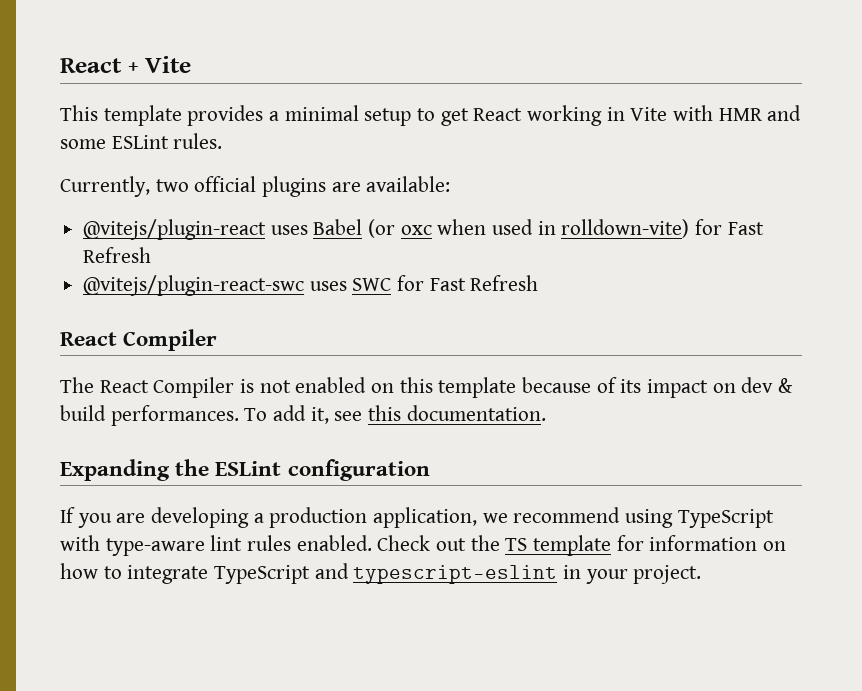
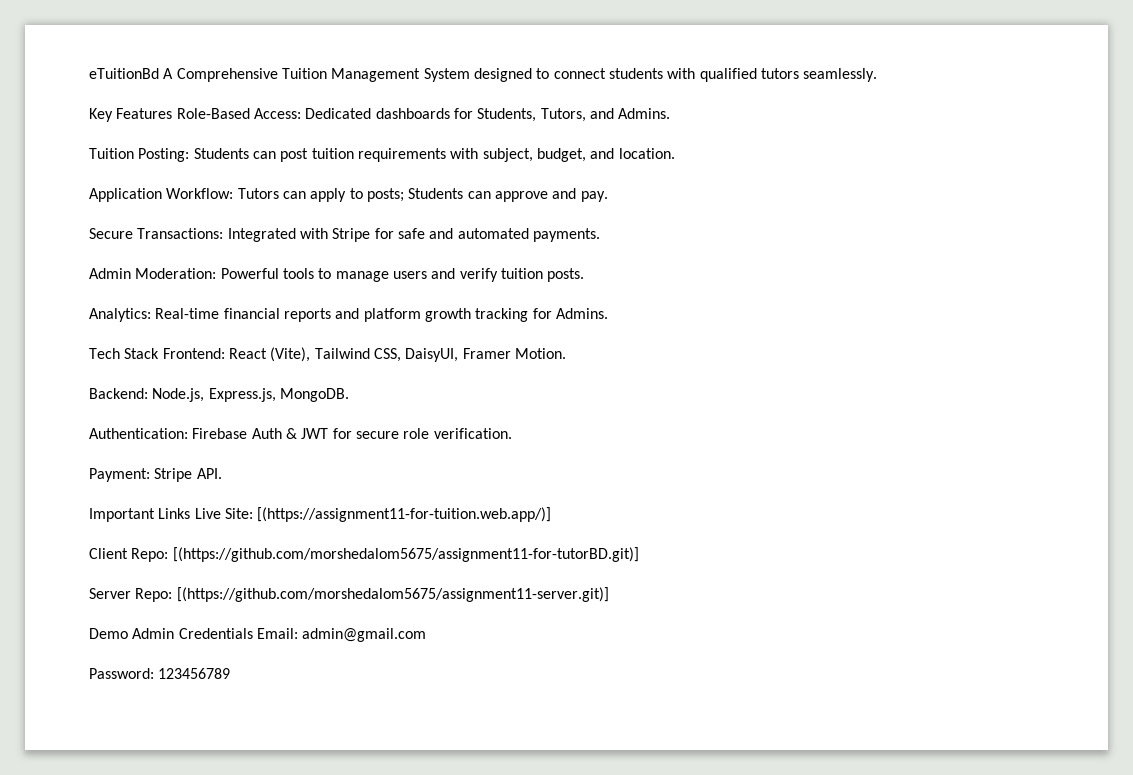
[60,56,192,73] [60,105,802,126] [60,133,223,149] [60,176,451,197] [83,219,764,240] [83,247,152,263] [83,275,539,296] [60,329,218,351] [60,377,794,398] [60,405,546,426] [60,459,430,481] [60,507,774,528] [60,535,787,556] [60,563,702,584] React + Vite // This template provides a minimal setup to get React working in Vite with HMR and some ESLint rules. // Currently, two official plugins are available: // @vitejs/plugin-react uses Babel (or oxc when used in rolldown-vite) for Fast Refresh // @vitejs/plugin-react-swc uses SWC for Fast Refresh // React Compiler // The React Compiler is not enabled on this template because of its impact on dev & build performances. To add it, see this documentation. // Expanding the ESLint configuration // If you are developing a production application, we recommend using TypeScript with type-aware lint rules enabled. Check out the TS template for information on how to integrate TypeScript and typescript-eslint in your project. -> [89,68,878,82] [89,108,671,122] [89,148,675,162] [89,188,608,202] [89,228,600,242] [89,268,585,282] [89,308,608,322] [89,347,566,362] [89,388,349,402] [89,428,512,439] [89,468,222,482] [89,507,552,522] [89,547,639,562] [89,587,609,602] [89,628,427,642] [89,668,231,679] eTuitionBd A Comprehensive Tuition Management System designed to connect students with qualified tutors seamlessly. // Key Features Role-Based Access: Dedicated dashboards for Students, Tutors, and Admins. // Tuition Posting: Students can post tuition requirements with subject, budget, and location. // Application Workflow: Tutors can apply to posts; Students can approve and pay. // Secure Transactions: Integrated with Stripe for safe and automated payments. // Admin Moderation: Powerful tools to manage users and verify tuition posts. // Analytics: Real-time financial reports and platform growth tracking for Admins. // Tech Stack Frontend: React (Vite), Tailwind CSS, DaisyUI, Framer Motion. // Backend: Node.js, Express.js, MongoDB. // Authentication: Firebase Auth & JWT for secure role verification. // Payment: Stripe API. // Important Links Live Site: [(https://assignment11-for-tuition.web.app/)] // Client Repo: [(https://github.com/morshedalom5675/assignment11-for-tutorBD.git)] // Server Repo: [(https://github.com/morshedalom5675/assignment11-server.git)] // Demo Admin Credentials Email: admin@gmail.com // Password: 123456789

